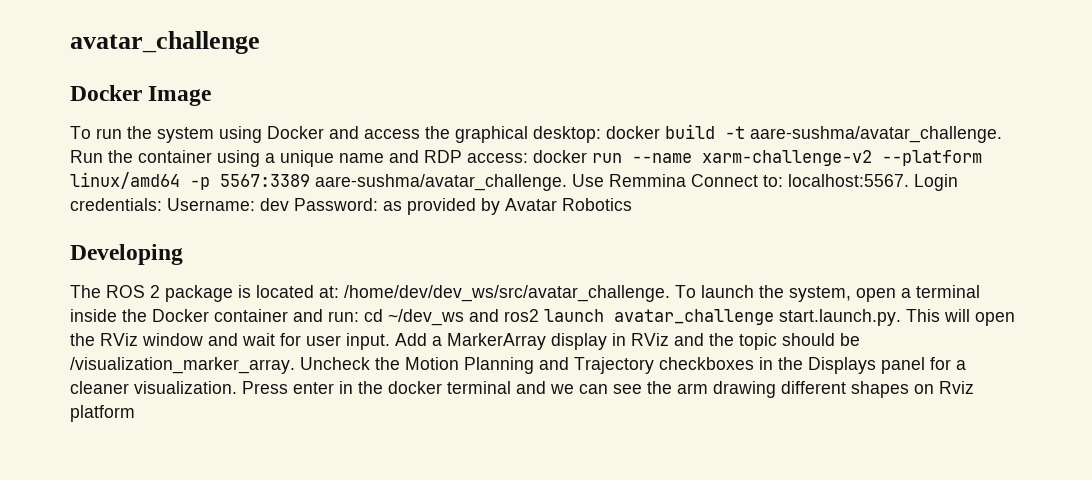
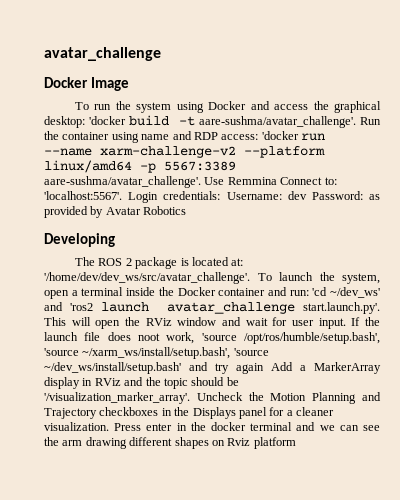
[606,126,660,139] docker -> [89,116,127,125] 'docker
[750,126,1002,143] aare-sushma/avatar_challenge. -> [198,116,356,128] aare-sushma/avatar_challenge'.
[265,150,334,167] a unique -> (139, 137) none
[533,150,587,163] docker -> [261,131,299,140] 'docker
[315,174,567,191] aare-sushma/avatar_challenge. -> [44,176,201,188] aare-sushma/avatar_challenge'.
[788,174,909,187] localhost:5567. -> [44,191,122,200] 'localhost:5567'.
[344,285,670,302] /home/dev/dev_ws/src/avatar_challenge. -> [44,272,250,284] '/home/dev/dev_ws/src/avatar_challenge'.
[364,309,539,326] cd ~/dev_ws and ros2 -> [312,287,380,298] [44,302,93,311] 'cd ~/dev_ws' and 'ros2
[779,309,901,326] start.launch.py. -> [303,302,380,314] start.launch.py'.
(390, 341) none -> [351,317,381,326] [44,332,380,344] [44,347,269,359] [44,362,264,374] If the launch file does noot work, 'source /opt/ros/humble/setup.bash', 'source ~/xarm_ws/install/setup.bash', 'source ~/dev_ws/install/setup.bash' and try again
[70,357,295,374] /visualization_marker_array. -> [44,392,190,404] '/visualization_marker_array'.

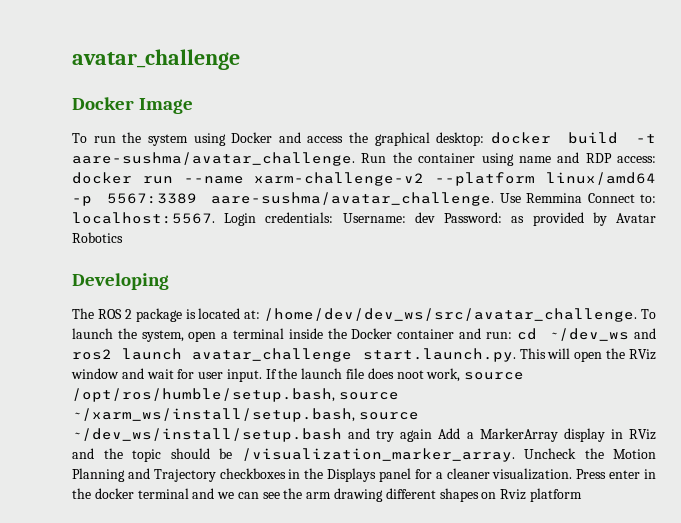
[89,116,127,125] 'docker -> [490,132,551,144] docker
[198,116,356,128] aare-sushma/avatar_challenge'. -> [72,152,355,166] aare-sushma/avatar_challenge.
[261,131,299,140] 'docker -> [72,172,132,184] docker
[44,176,201,188] aare-sushma/avatar_challenge'. -> [211,192,495,206] aare-sushma/avatar_challenge.
[44,191,122,200] 'localhost:5567'. -> [72,212,215,224] localhost:5567.
[44,272,250,284] '/home/dev/dev_ws/src/avatar_challenge'. -> [264,308,638,322] /home/dev/dev_ws/src/avatar_challenge.
[312,287,380,298] [44,302,93,311] 'cd ~/dev_ws' and 'ros2 -> [516,328,657,341] [72,349,112,360] cd ~/dev_ws and ros2
[303,302,380,314] start.launch.py'. -> [362,348,516,362] start.launch.py.
[201,332,380,344] [44,347,269,359] [44,362,181,374] 'source /opt/ros/humble/setup.bash', 'source ~/xarm_ws/install/setup.bash', 'source ~/dev_ws/install/setup.bash' -> [464,372,525,380] [72,388,399,402] [72,408,419,422] [72,428,342,442] source /opt/ros/humble/setup.bash, source ~/xarm_ws/install/setup.bash, source ~/dev_ws/install/setup.bash
[44,392,190,404] '/visualization_marker_array'. -> [241,448,515,462] /visualization_marker_array.

